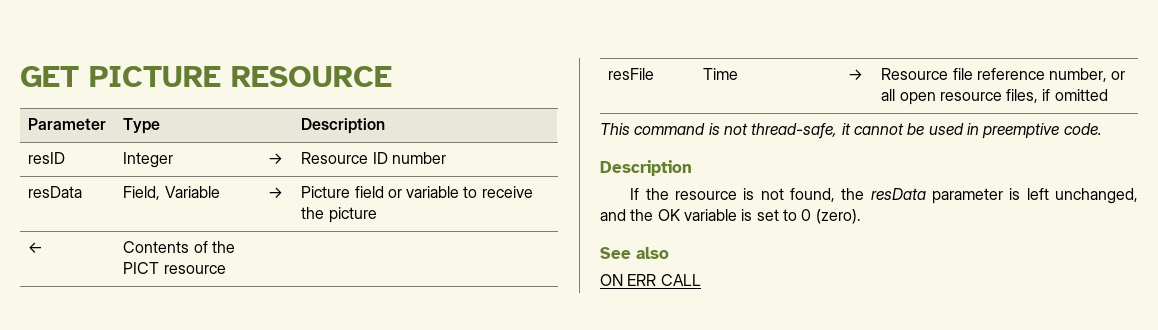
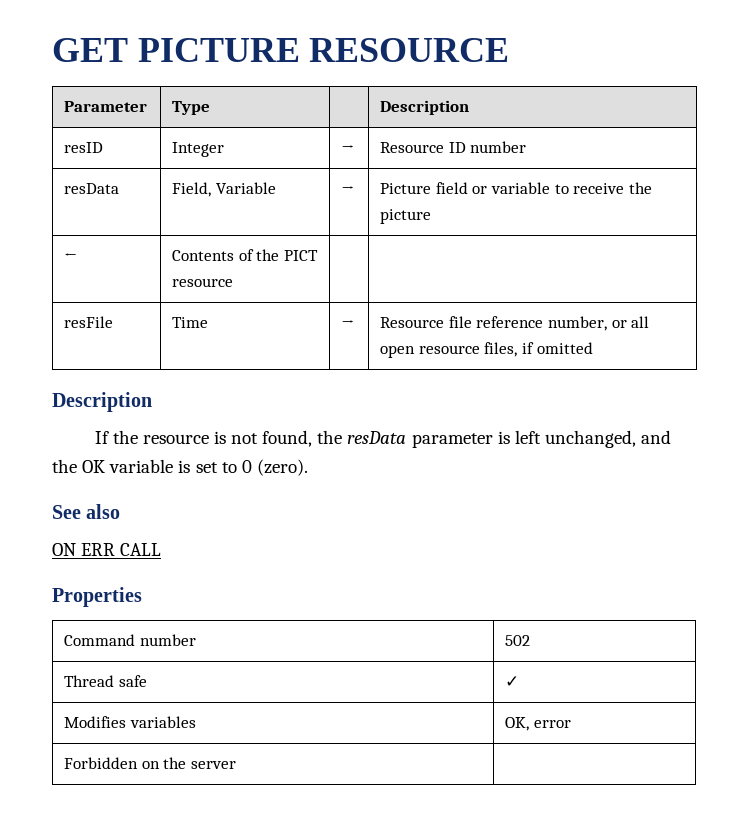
[600,123,1102,139] // This command is not thread-safe, it cannot be used in preemptive code. -> (593, 348) none
(701, 280) none -> [52,587,142,607] [64,634,196,646] [505,635,531,646] [64,675,147,687] [505,676,520,687] [64,716,196,728] [505,717,571,731] [64,757,237,769] // Properties // Command number | 502 // Thread safe | ✓ // Modifies variables | OK, error // Forbidden on the server |

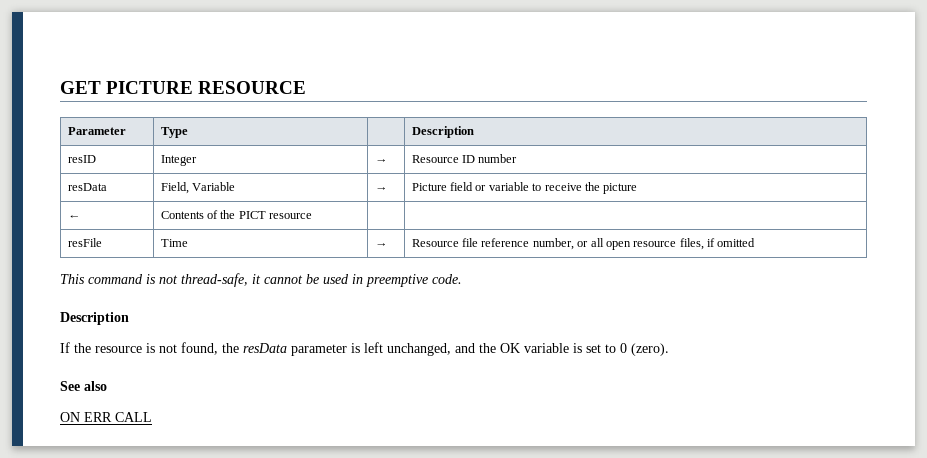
(593, 348) none -> [60,273,462,287] // This command is not thread-safe, it cannot be used in preemptive code.
[52,587,142,607] [64,634,196,646] [505,635,531,646] [64,675,147,687] [505,676,520,687] [64,716,196,728] [505,717,571,731] [64,757,237,769] // Properties // Command number | 502 // Thread safe | ✓ // Modifies variables | OK, error // Forbidden on the server | -> (152, 417) none

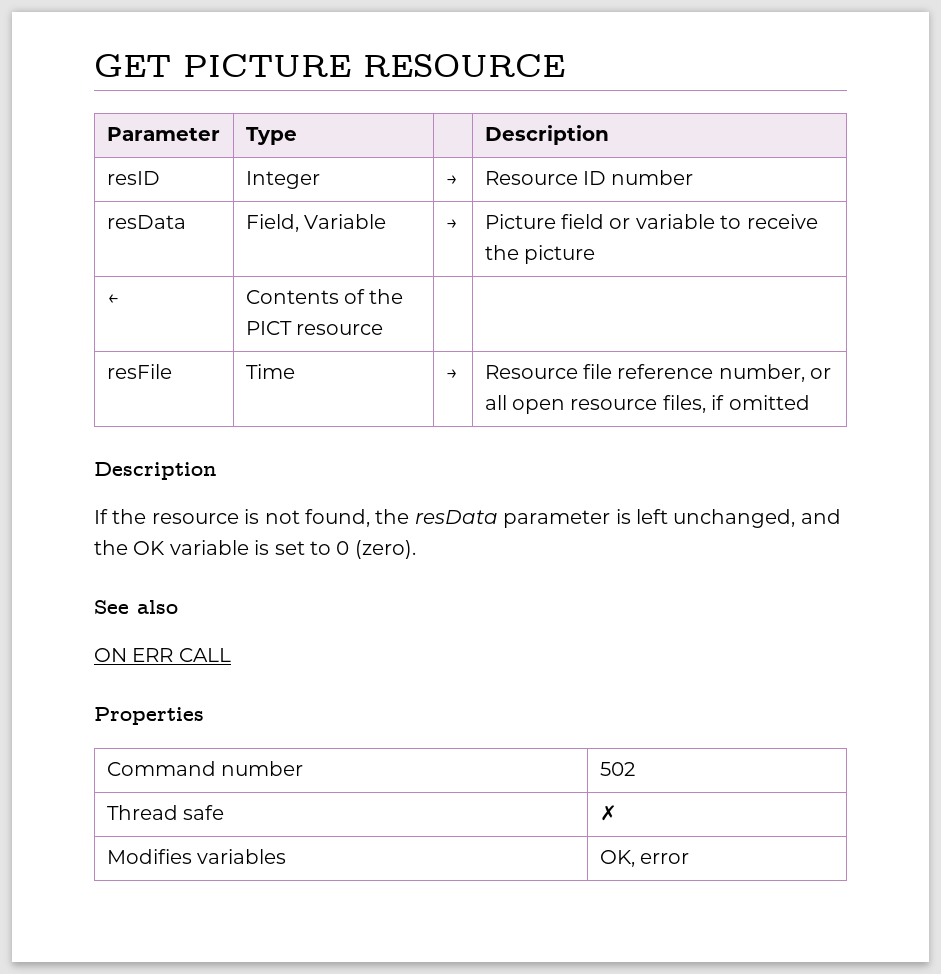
[60,273,462,287] // This command is not thread-safe, it cannot be used in preemptive code. -> (810, 402) none
(152, 417) none -> [94,707,204,725] [106,761,304,776] [599,762,635,776] [106,805,225,820] [599,805,617,821] [106,849,287,864] [599,850,690,867] // Properties // Command number | 502 // Thread safe | ✗ // Modifies variables | OK, error

